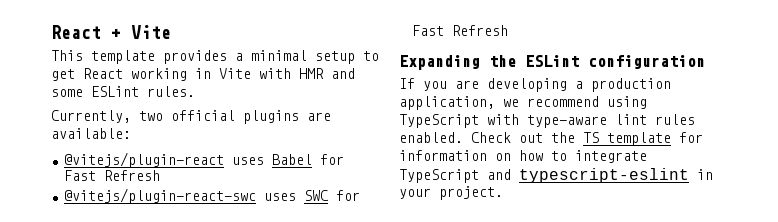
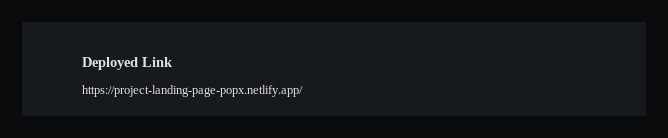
[51,25,171,39] [51,50,379,64] [51,68,355,81] [51,86,195,97] [51,110,331,124] [51,128,131,139] [63,152,344,168] [63,170,160,181] [63,188,360,204] [411,25,508,36] [399,55,705,70] [399,78,671,92] [399,96,647,110] [399,114,695,128] [399,132,703,146] [399,150,647,163] [399,168,713,183] [399,186,503,200] React + Vite // This template provides a minimal setup to get React working in Vite with HMR and some ESLint rules. // Currently, two official plugins are available: // @vitejs/plugin-react uses Babel for Fast Refresh // @vitejs/plugin-react-swc uses SWC for Fast Refresh // Expanding the ESLint configuration // If you are developing a production application, we recommend using TypeScript with type-aware lint rules enabled. Check out the TS template for information on how to integrate TypeScript and typescript-eslint in your project. -> [82,57,173,70] [82,85,303,97] Deployed Link // https://project-landing-page-popx.netlify.app/

